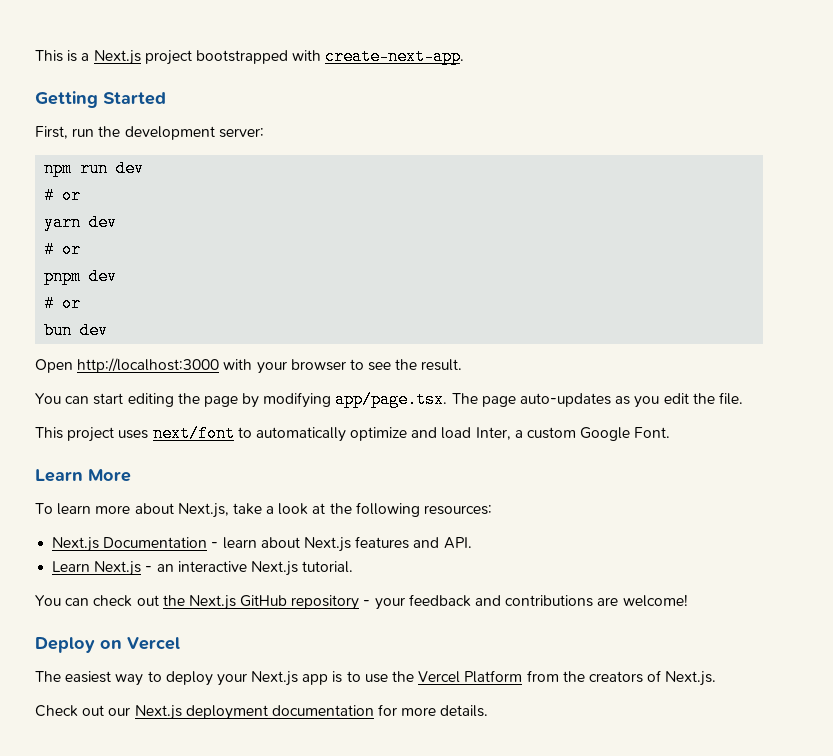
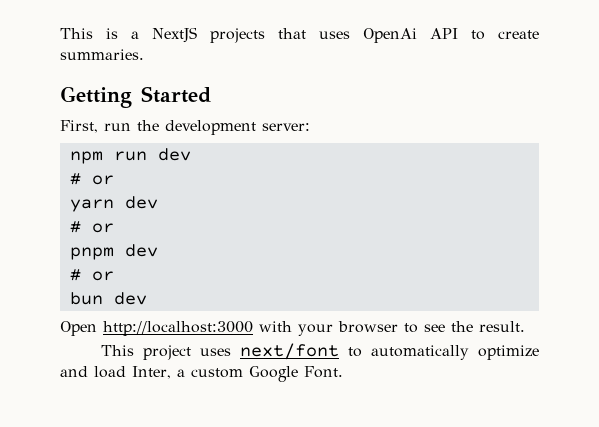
[93,48,465,65] Next.js project bootstrapped with create-next-app. -> [152,27,539,43] [60,49,144,60] NextJS projects that uses OpenAi API to create summaries.
[35,391,743,408] // You can start editing the page by modifying app/page.tsx. The page auto-updates as you edit the file. -> (525, 326) none
[35,469,131,482] [35,502,493,518] [52,536,472,552] [52,561,354,576] [35,594,688,610] [35,637,180,653] [35,670,717,686] [35,704,489,720] // Learn More // To learn more about Next.js, take a look at the following resources: // Next.js Documentation - learn about Next.js features and API. // Learn Next.js - an interactive Next.js tutorial. // You can check out the Next.js GitHub repository - your feedback and contributions are welcome! // Deploy on Vercel // The easiest way to deploy your Next.js app is to use the Vercel Platform from the creators of Next.js. // Check out our Next.js deployment documentation for more details. -> (343, 372) none

